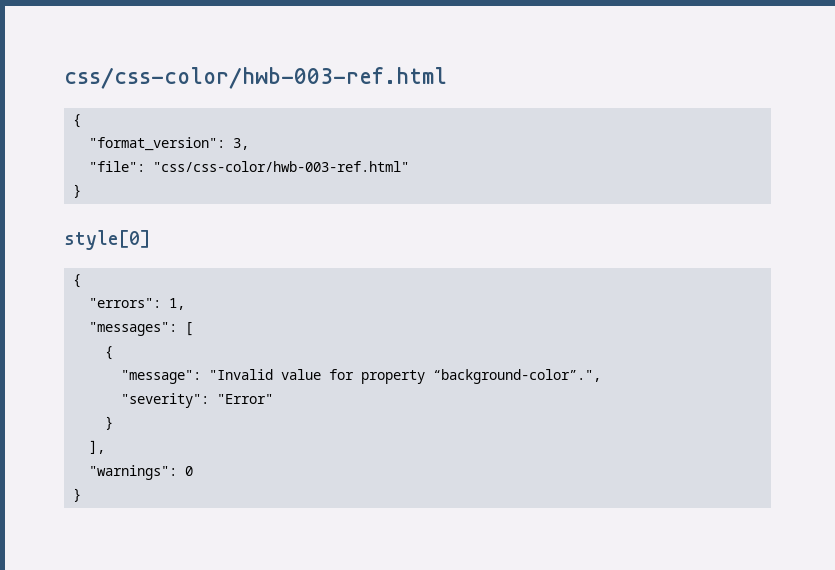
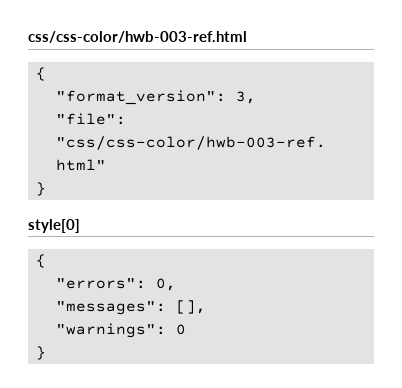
[168,298,185,310] 1, -> [155,278,176,291] 0,
[184,322,193,336] [104,346,113,360] [120,369,601,384] [120,393,273,408] [104,416,113,430] [88,440,105,454] [ // { // "message": "Invalid value for property “background-color”.", // "severity": "Error" // } // ], -> [175,300,206,314] [],

